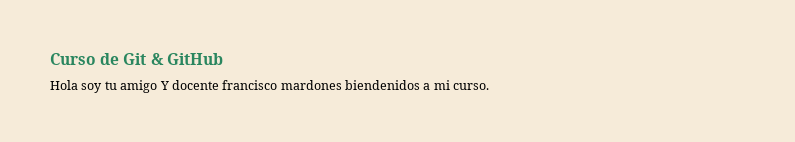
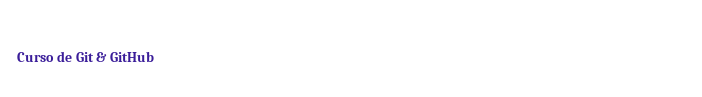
[50,80,490,93] // Hola soy tu amigo Y docente francisco mardones biendenidos a mi curso. -> (155, 56) none

